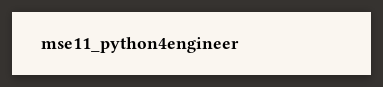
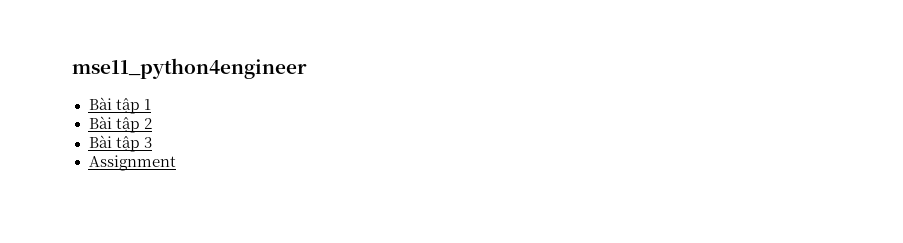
(239, 45) none -> [88,97,151,114] [88,116,152,133] [88,135,152,152] [88,155,176,171] // Bài tập 1 // Bài tập 2 // Bài tập 3 // Assignment

